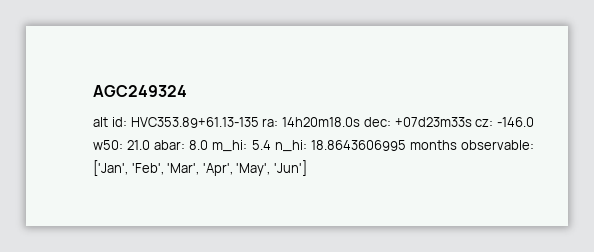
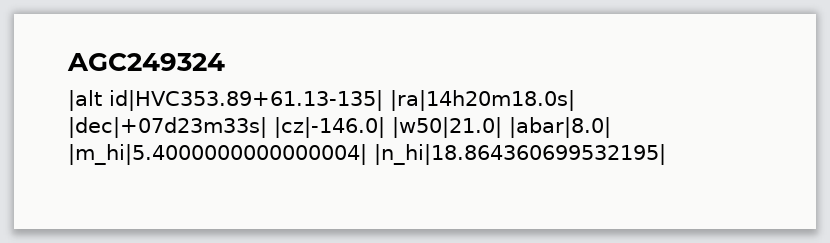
[93,117,534,128] [93,140,534,152] [93,160,307,176] alt id: HVC353.89+61.13-135 ra: 14h20m18.0s dec: +07d23m33s cz: -146.0 w50: 21.0 abar: 8.0 m_hi: 5.4 n_hi: 18.8643606995 months observable: ['Jan', 'Feb', 'Mar', 'Apr', 'May', 'Jun'] -> [68,90,575,111] [68,117,611,138] [68,144,666,165] |alt id|HVC353.89+61.13-135| |ra|14h20m18.0s| |dec|+07d23m33s| |cz|-146.0| |w50|21.0| |abar|8.0| |m_hi|5.4000000000000004| |n_hi|18.864360699532195|

